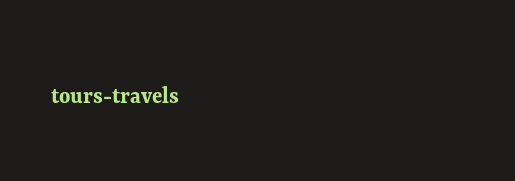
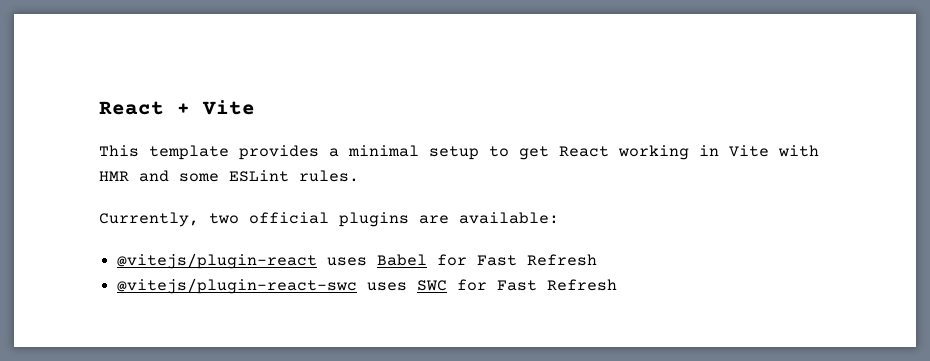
[51,86,179,103] tours-travels -> [99,100,255,115] [99,145,819,160] [99,170,359,182] [99,212,559,227] [117,253,598,269] [117,278,618,294] React + Vite // This template provides a minimal setup to get React working in Vite with HMR and some ESLint rules. // Currently, two official plugins are available: // @vitejs/plugin-react uses Babel for Fast Refresh // @vitejs/plugin-react-swc uses SWC for Fast Refresh

